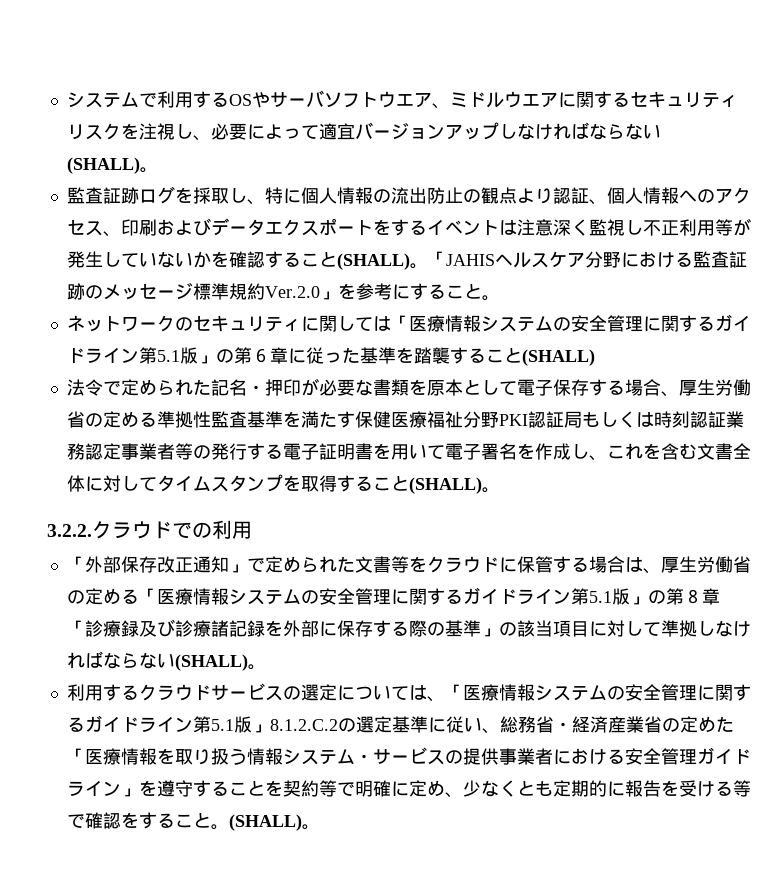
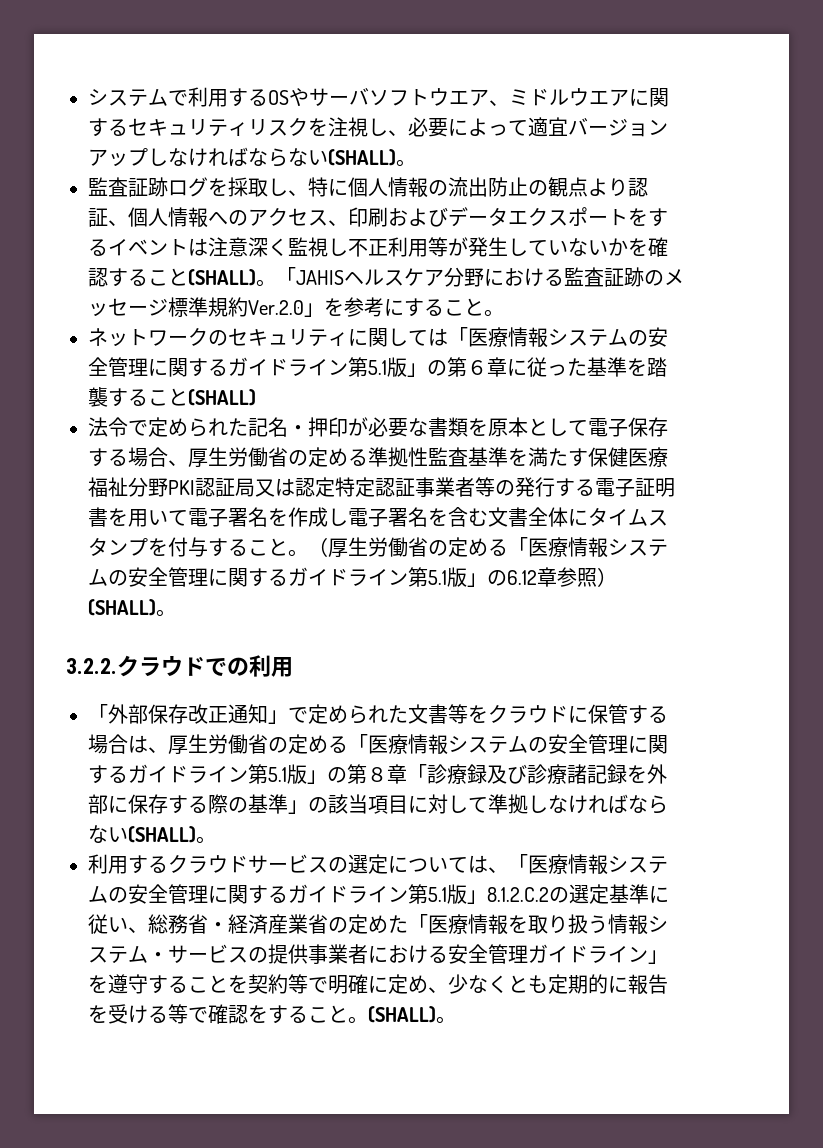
[581,411,744,428] [66,443,121,460] もしくは時刻認証業務認定 -> [255,477,415,497] 又は認定特定認証
[588,443,643,461] 、これ -> [348,507,428,527] 電子署名
[102,475,157,492] 対して -> (588, 517) none
[300,475,409,492] 取得すること -> [168,537,668,558] [88,567,617,587] 付与すること。（厚生労働省の定める「医療情報システムの安全管理に関するガイドライン第5.1版」の6.12章参照）

